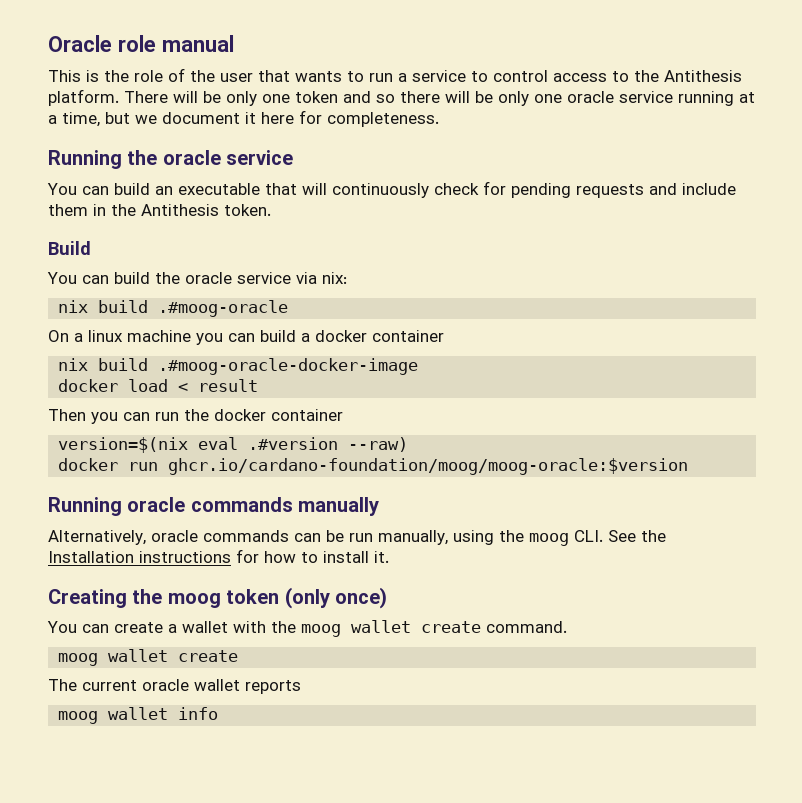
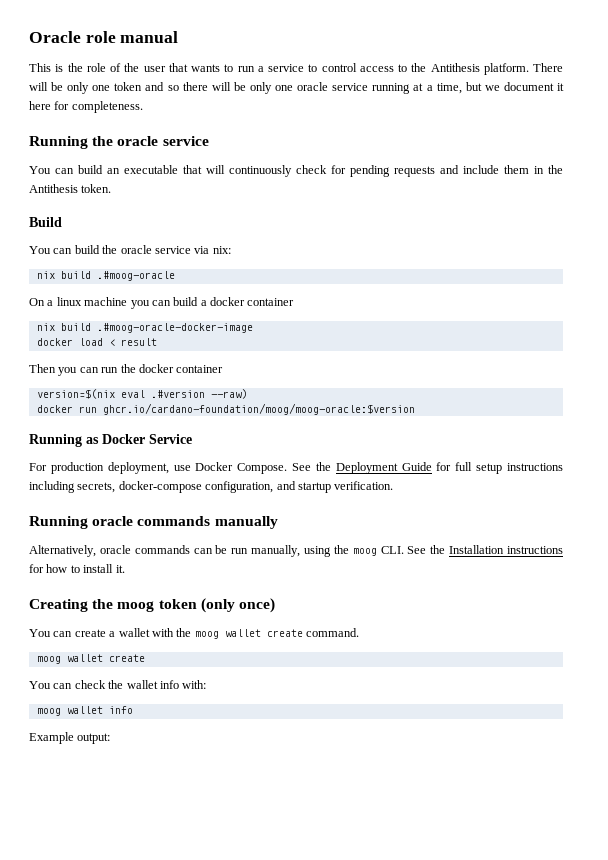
(689, 466) none -> [29,434,192,447] [29,462,564,474] [29,481,394,493] // Running as Docker Service // For production deployment, use Docker Compose. See the Deployment Guide for full setup instructions including secrets, docker-compose configuration, and startup verification.
[48,679,301,694] The current oracle wallet reports -> [29,680,207,689] You can check the wallet info with:
(219, 713) none -> [29,732,111,744] // Example output:

